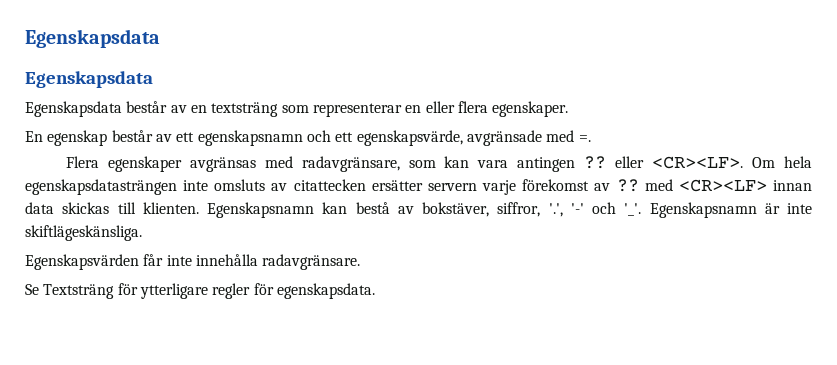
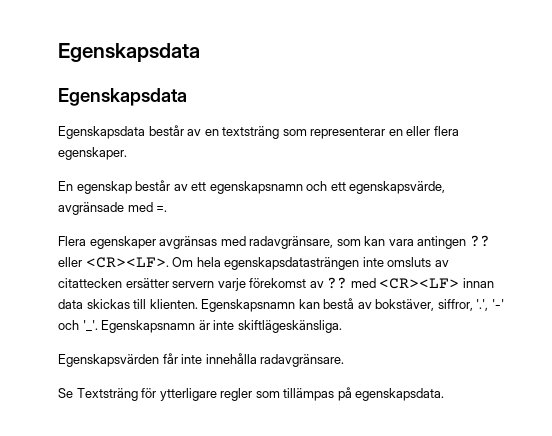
[253,283,274,295] för -> [255,387,352,401] som tillämpas på

